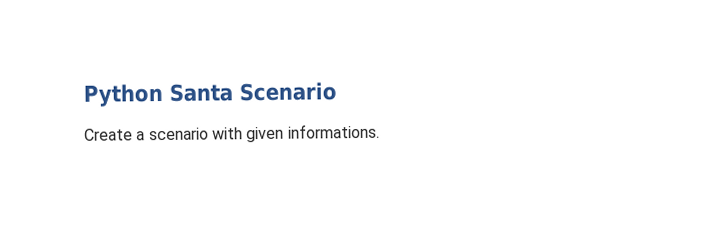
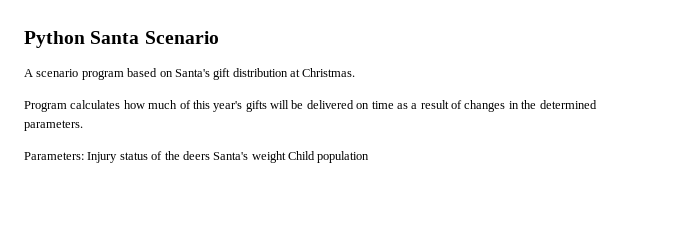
[84,123,380,143] Create a scenario with given informations. -> [24,68,356,80] [24,100,597,112] [24,120,83,131] [24,151,370,163] A scenario program based on Santa's gift distribution at Christmas. // Program calculates how much of this year's gifts will be delivered on time as a result of changes in the determined parameters. // Parameters: Injury status of the deers Santa's weight Child population

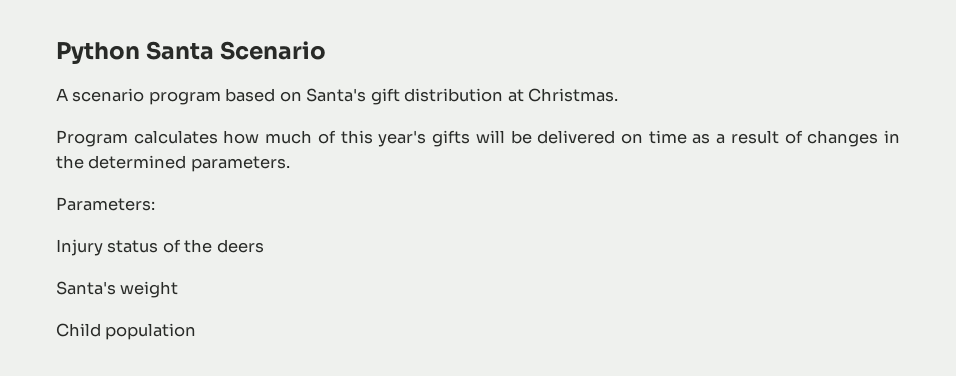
(84, 156) none -> (155, 204) //
(210, 155) none -> (264, 246) //
(286, 157) none -> (179, 289) //

